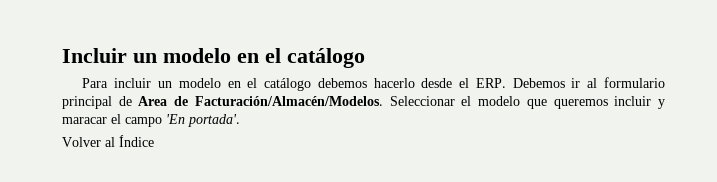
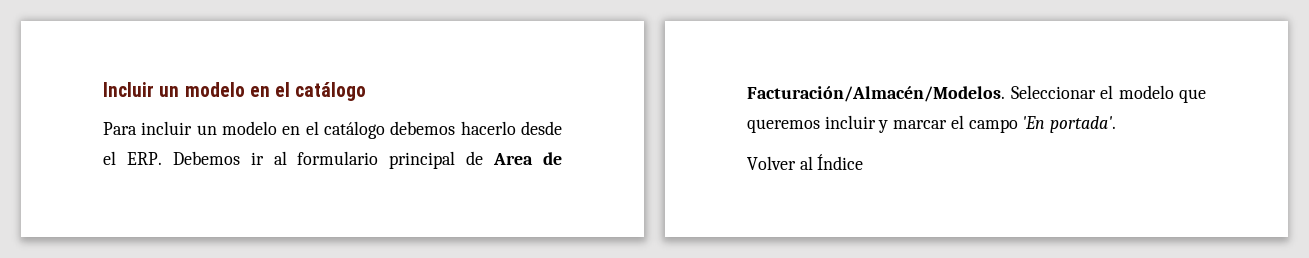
[62,117,107,124] maracar -> [893,120,948,129] marcar

